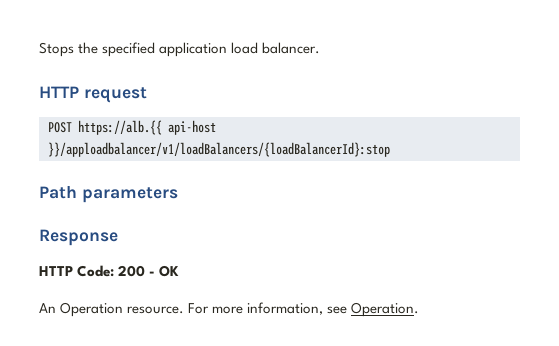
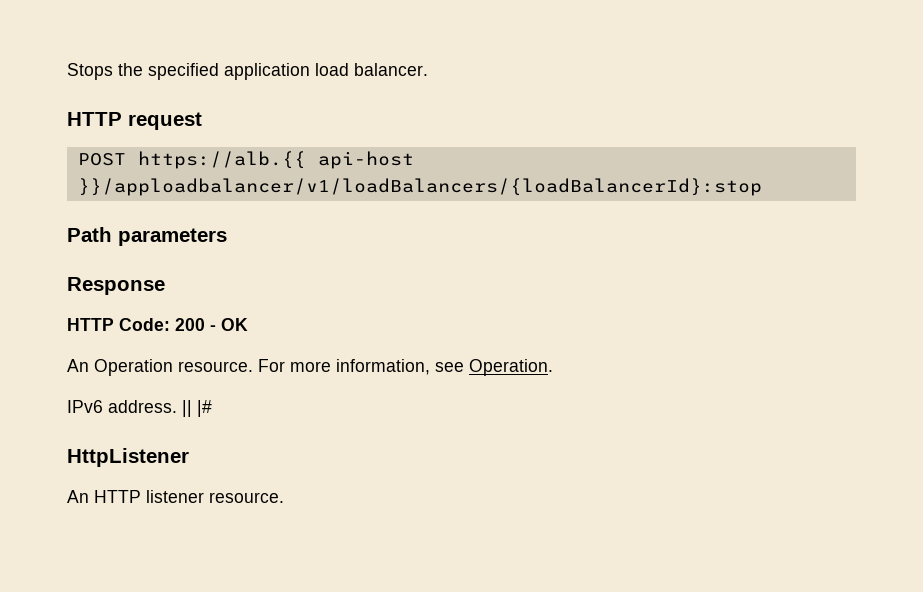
(420, 309) none -> [67,400,212,417] [67,448,189,467] [67,490,284,503] // IPv6 address. || |# // HttpListener // An HTTP listener resource.

